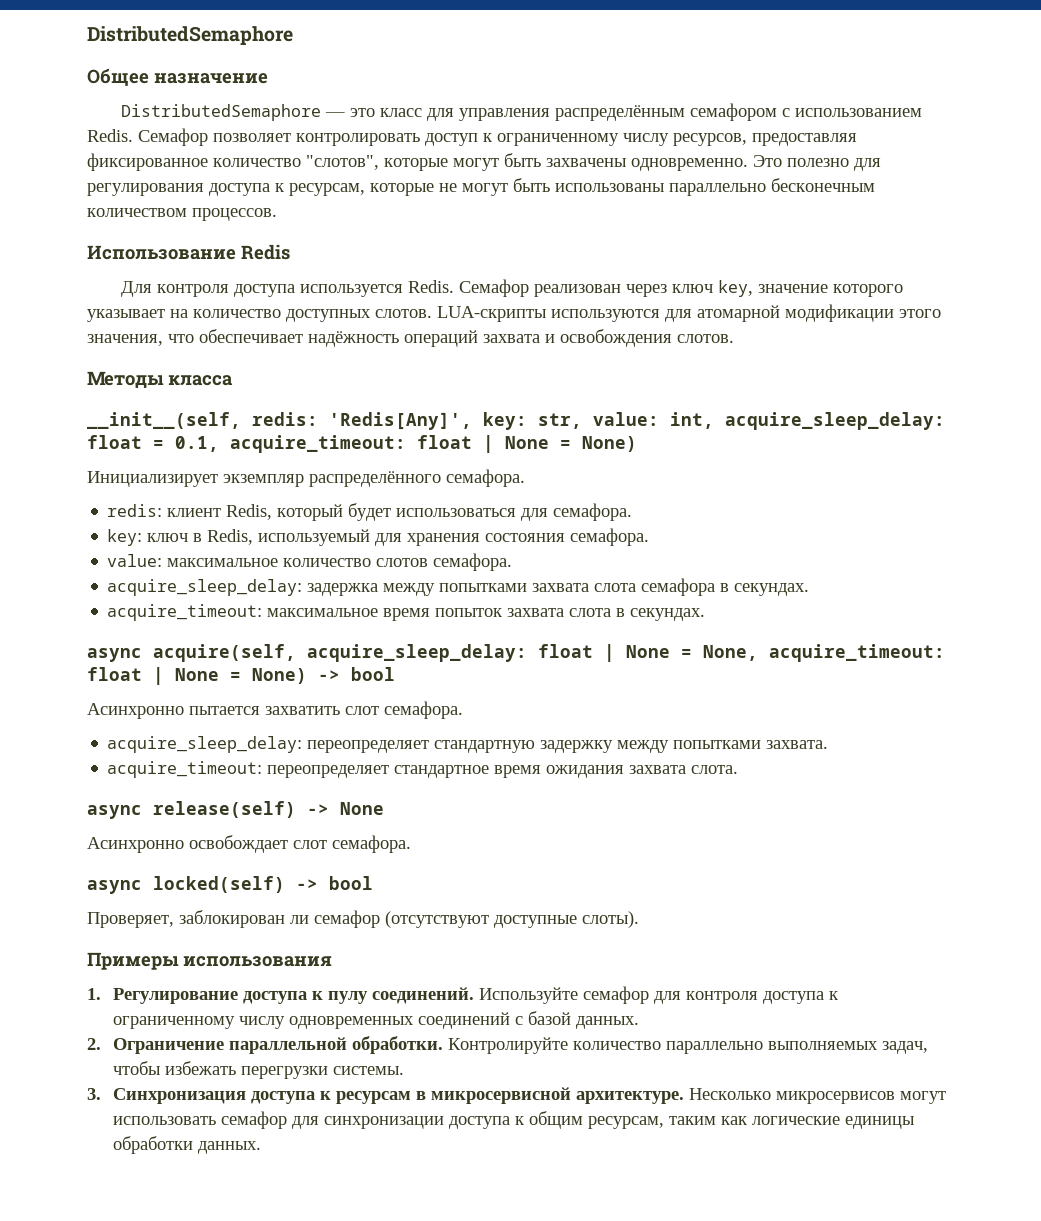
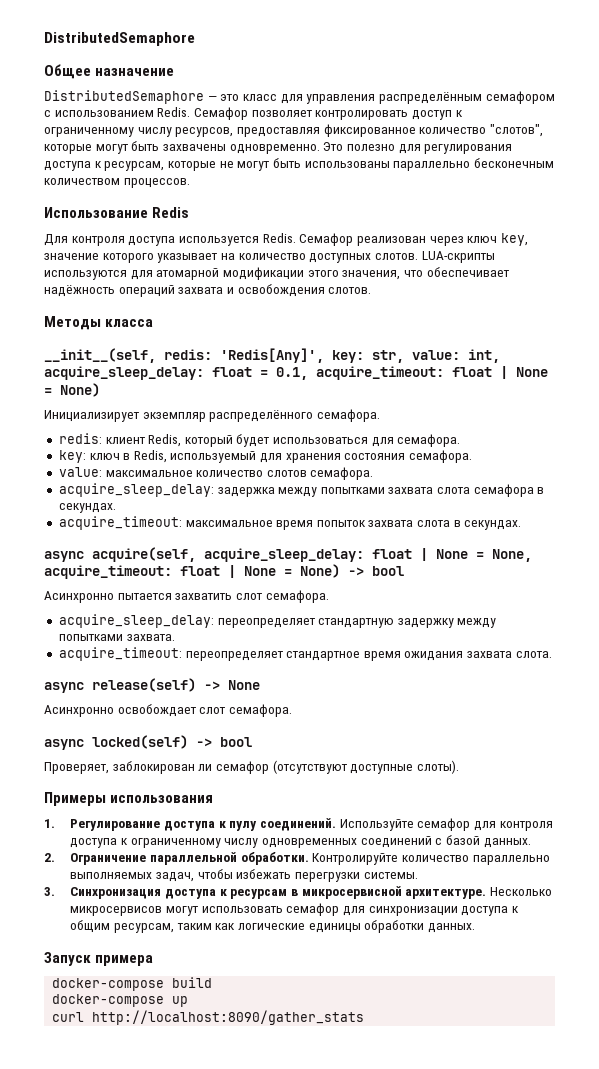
(261, 1147) none -> [44,952,154,966] [52,977,213,991] [52,994,189,1007] [52,1010,365,1025] // Запуск примера // docker-compose build // docker-compose up // curl http://localhost:8090/gather_stats

